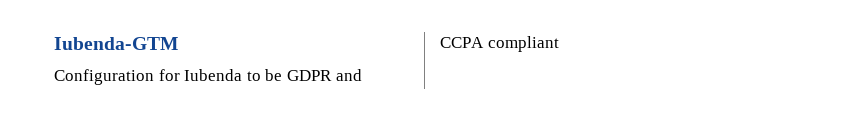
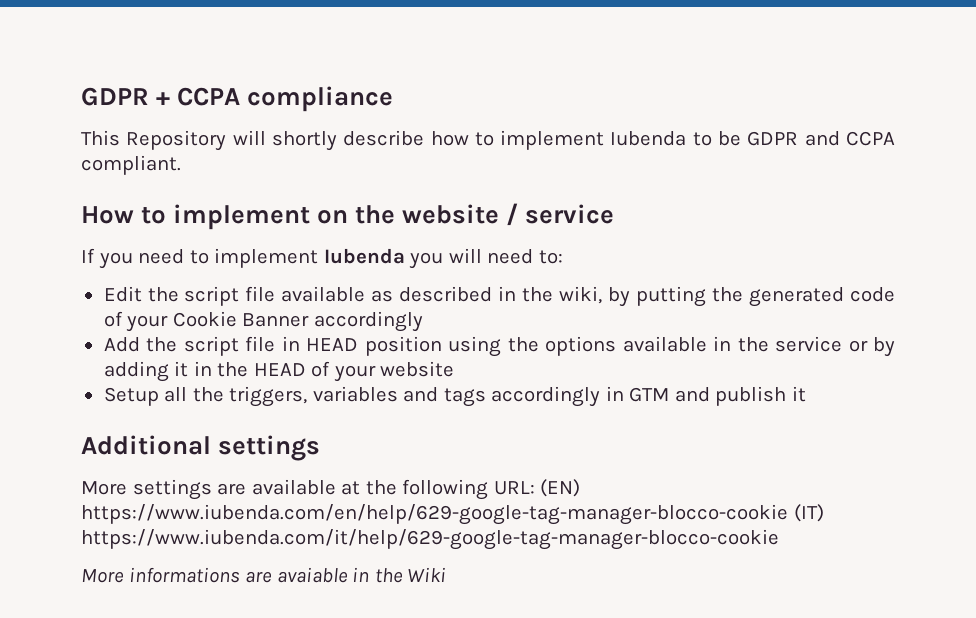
[54,37,178,50] [54,69,180,85] Iubenda-GTM // Configuration for -> [81,86,394,112] [81,130,605,151] GDPR + CCPA compliance // This Repository will shortly describe how to implement
[487,36,559,52] compliant -> [81,155,181,175] [81,203,615,230] [81,248,563,269] [103,286,896,307] [103,311,423,332] [103,336,895,357] [103,361,455,382] [103,386,806,407] [81,435,321,461] [81,479,581,500] [81,504,824,525] [81,529,779,550] [81,567,447,583] compliant. // How to implement on the website / service // If you need to implement Iubenda you will need to: // Edit the script file available as described in the wiki, by putting the generated code of your Cookie Banner accordingly // Add the script file in HEAD position using the options available in the service or by adding it in the HEAD of your website // Setup all the triggers, variables and tags accordingly in GTM and publish it // Additional settings // More settings are available at the following URL: (EN) https://www.iubenda.com/en/help/629-google-tag-manager-blocco-cookie (IT) https://www.iubenda.com/it/help/629-google-tag-manager-blocco-cookie // More informations are avaiable in the Wiki

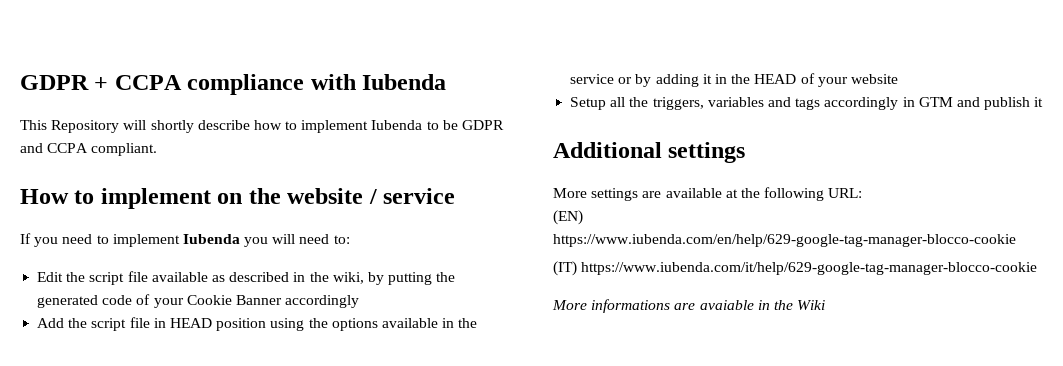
(394, 99) none -> [310,74,447,90] with Iubenda
(535, 488) none -> (863, 193) //
(788, 514) none -> (1016, 240) //

